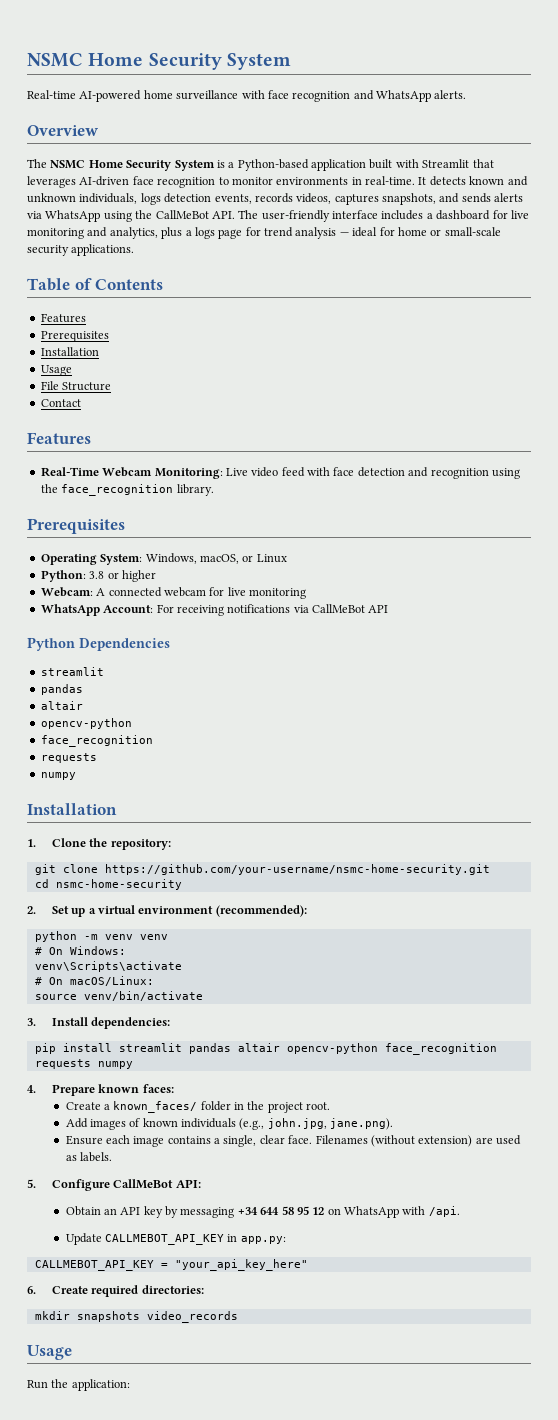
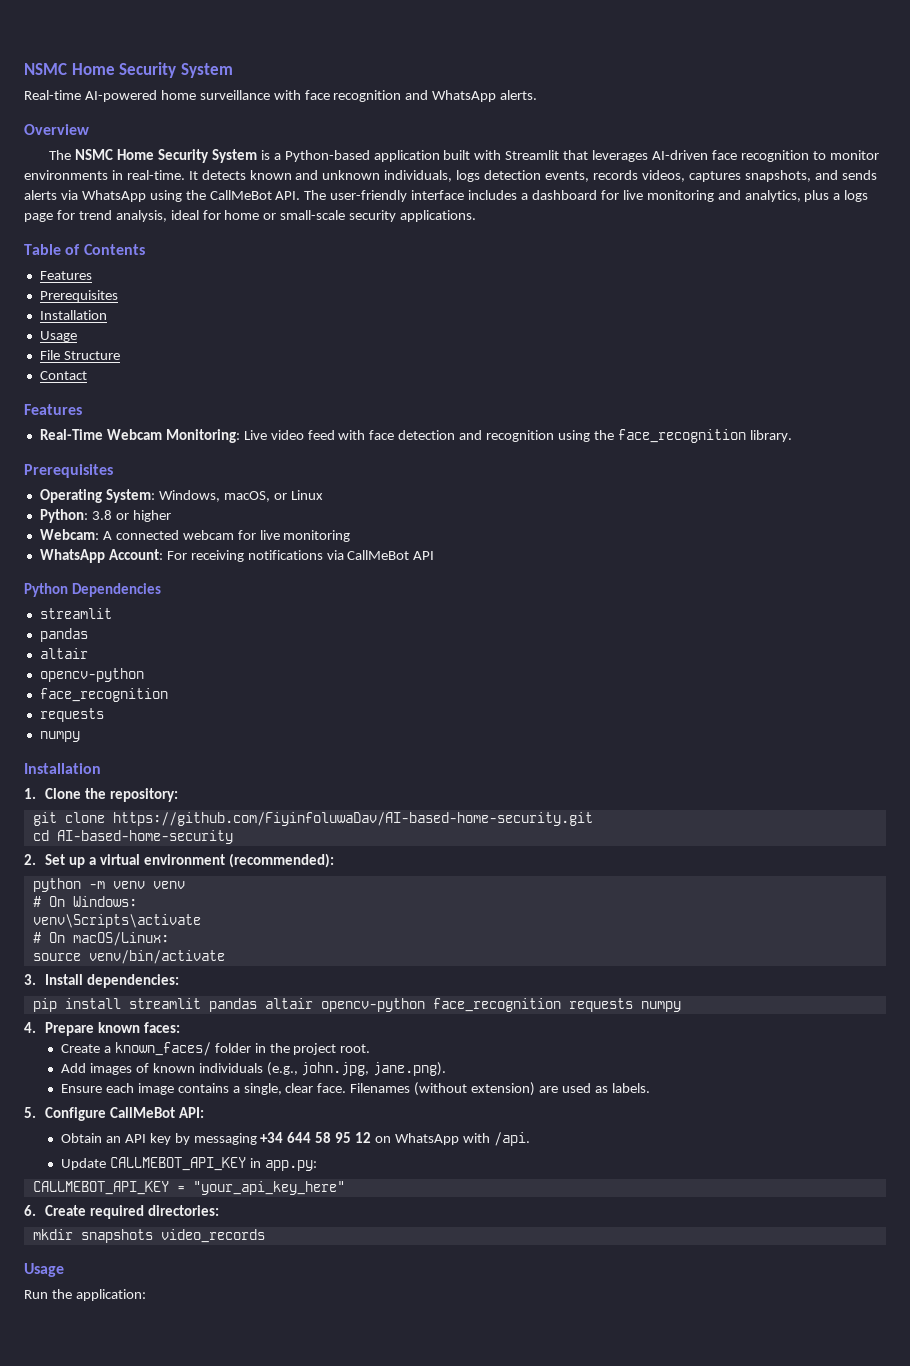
[295,227,349,239] analysis — -> [115,210,167,222] analysis,
[104,864,490,875] https://github.com/your-username/nsmc-home-security.git -> [112,812,593,826] https://github.com/FiyinfoluwaDav/AI-based-home-security.git
[55,879,182,890] nsmc-home-security -> [56,830,233,844] AI-based-home-security

